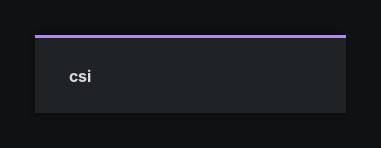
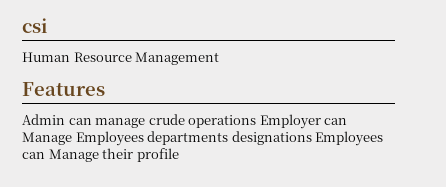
(91, 75) none -> [22,52,220,65] [22,82,105,96] [22,114,348,129] [22,131,384,146] [22,148,179,162] // Human Resource Management // Features // Admin can manage crude operations Employer can Manage Employees departments designations Employees can Manage their profile

